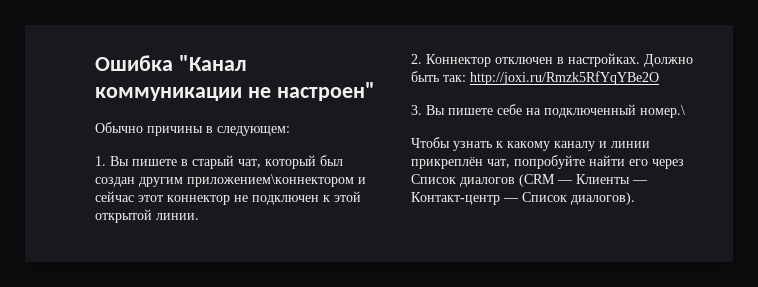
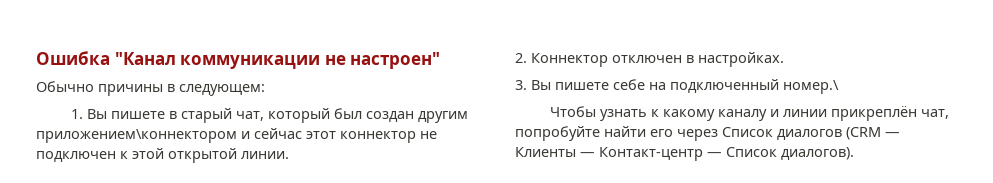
[644,54,693,67] [411,71,659,85] Должно быть так: http://joxi.ru/Rmzk5RfYqYBe2O -> (784, 59) none

